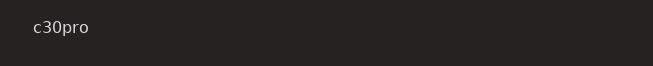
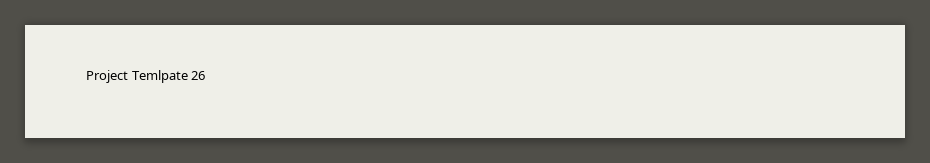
[33,21,89,36] c30pro -> [86,70,206,83] Project Temlpate 26

